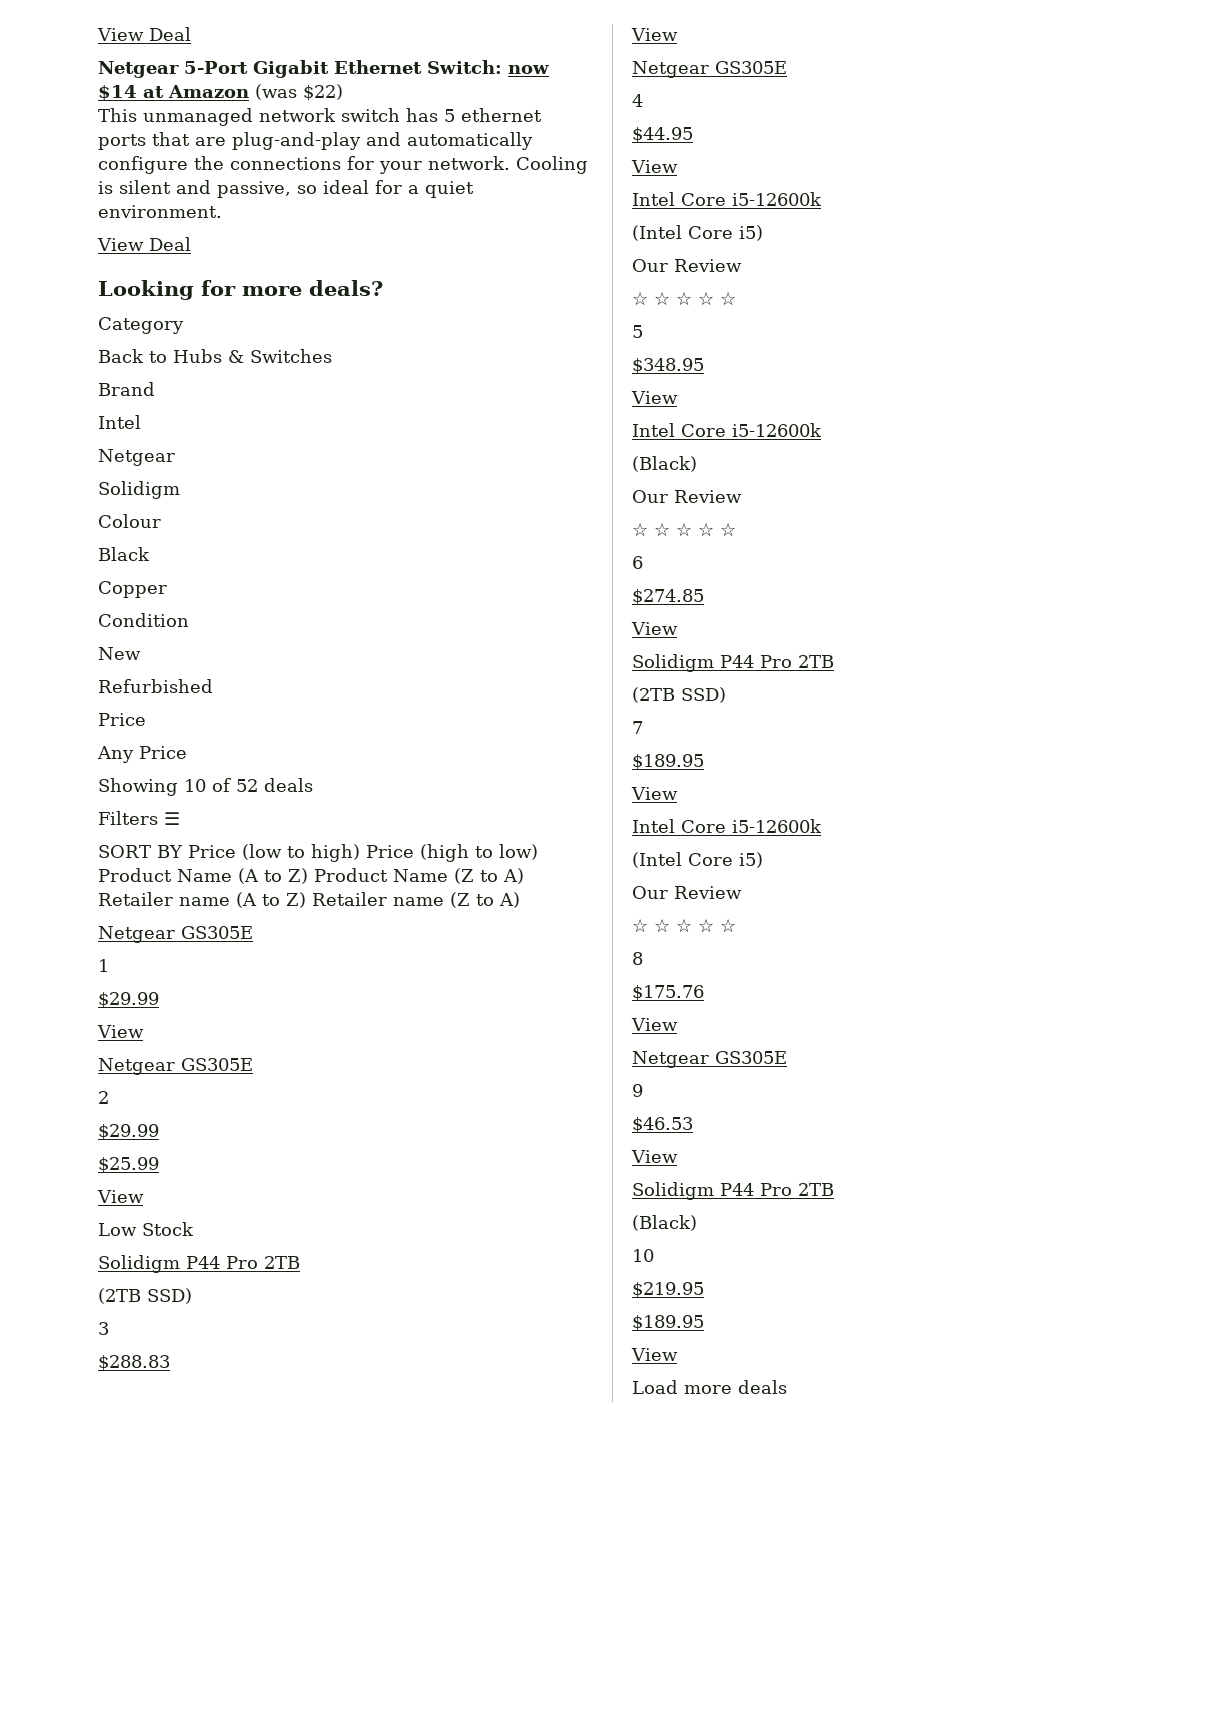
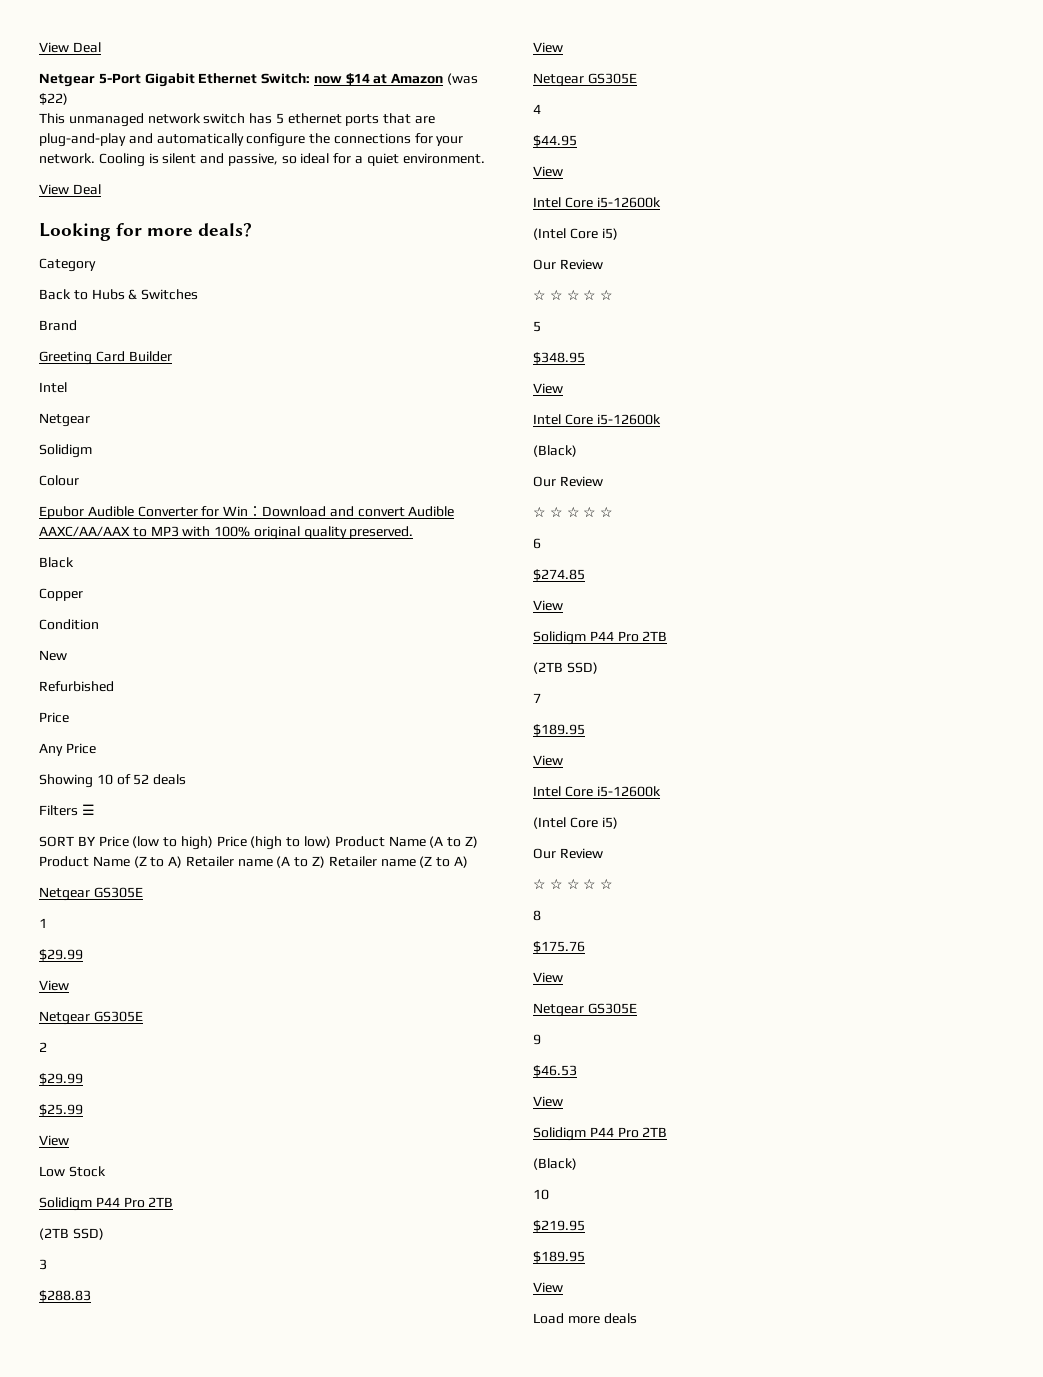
(155, 389) none -> [39,351,172,365] // Greeting Card Builder
(161, 521) none -> [39,506,455,519] [39,526,414,540] // Epubor Audible Converter for Win：Download and convert Audible AAXC/AA/AAX to MP3 with 100% original quality preserved.

